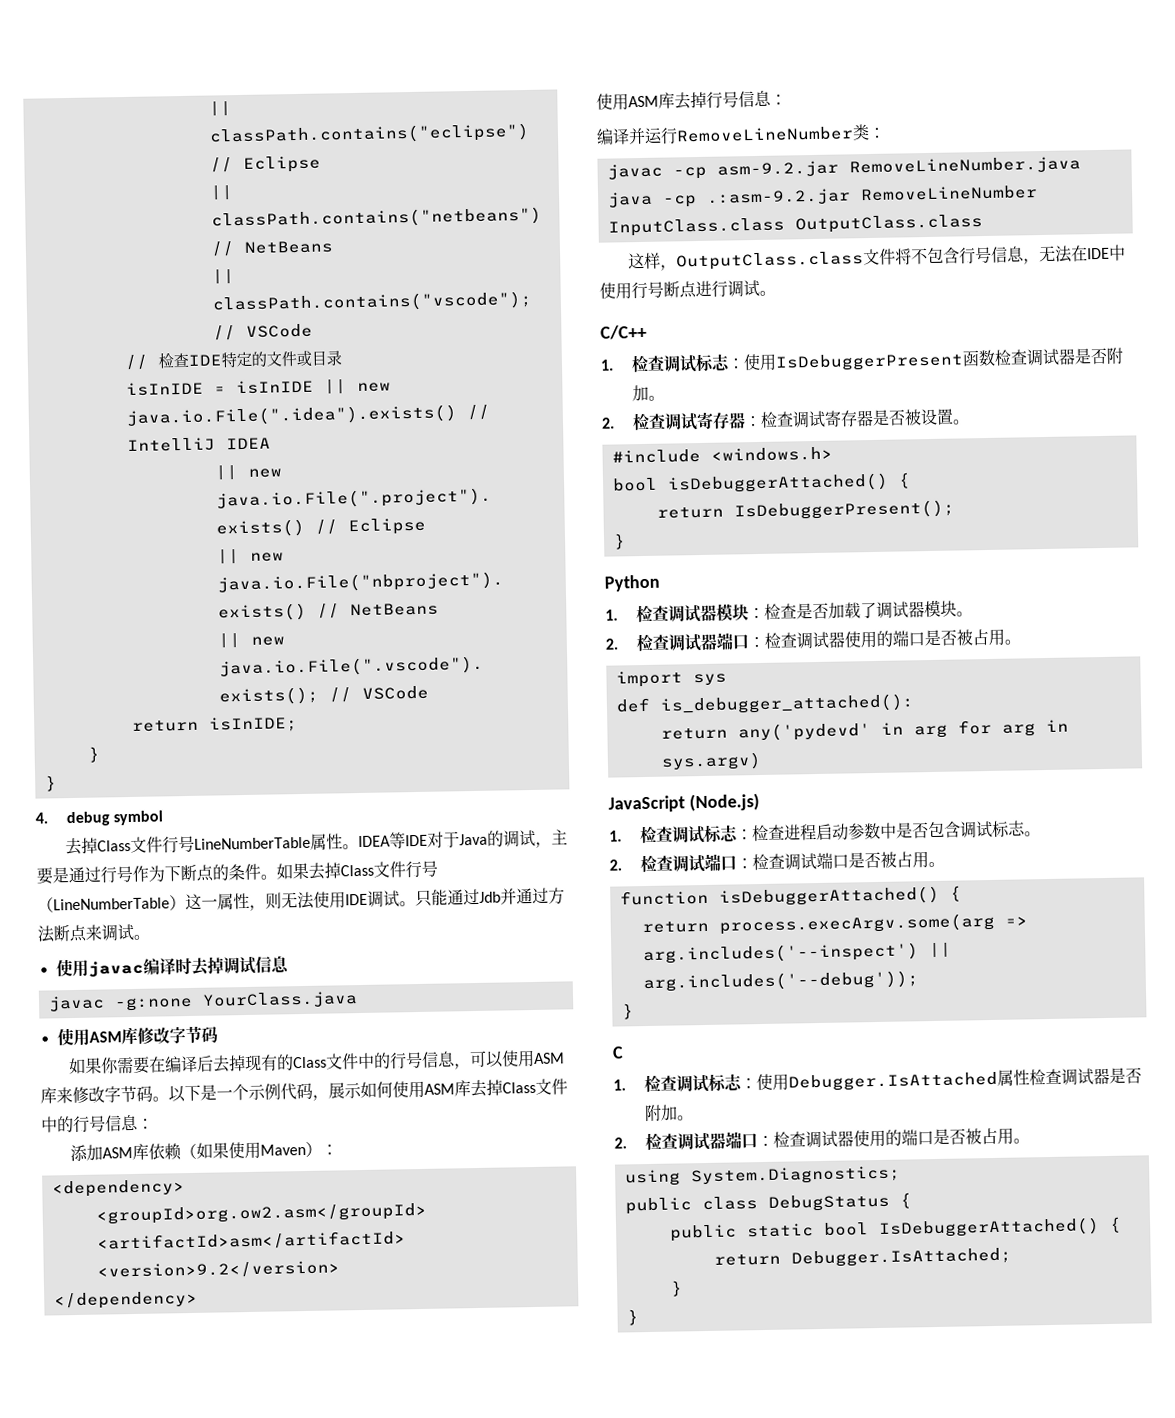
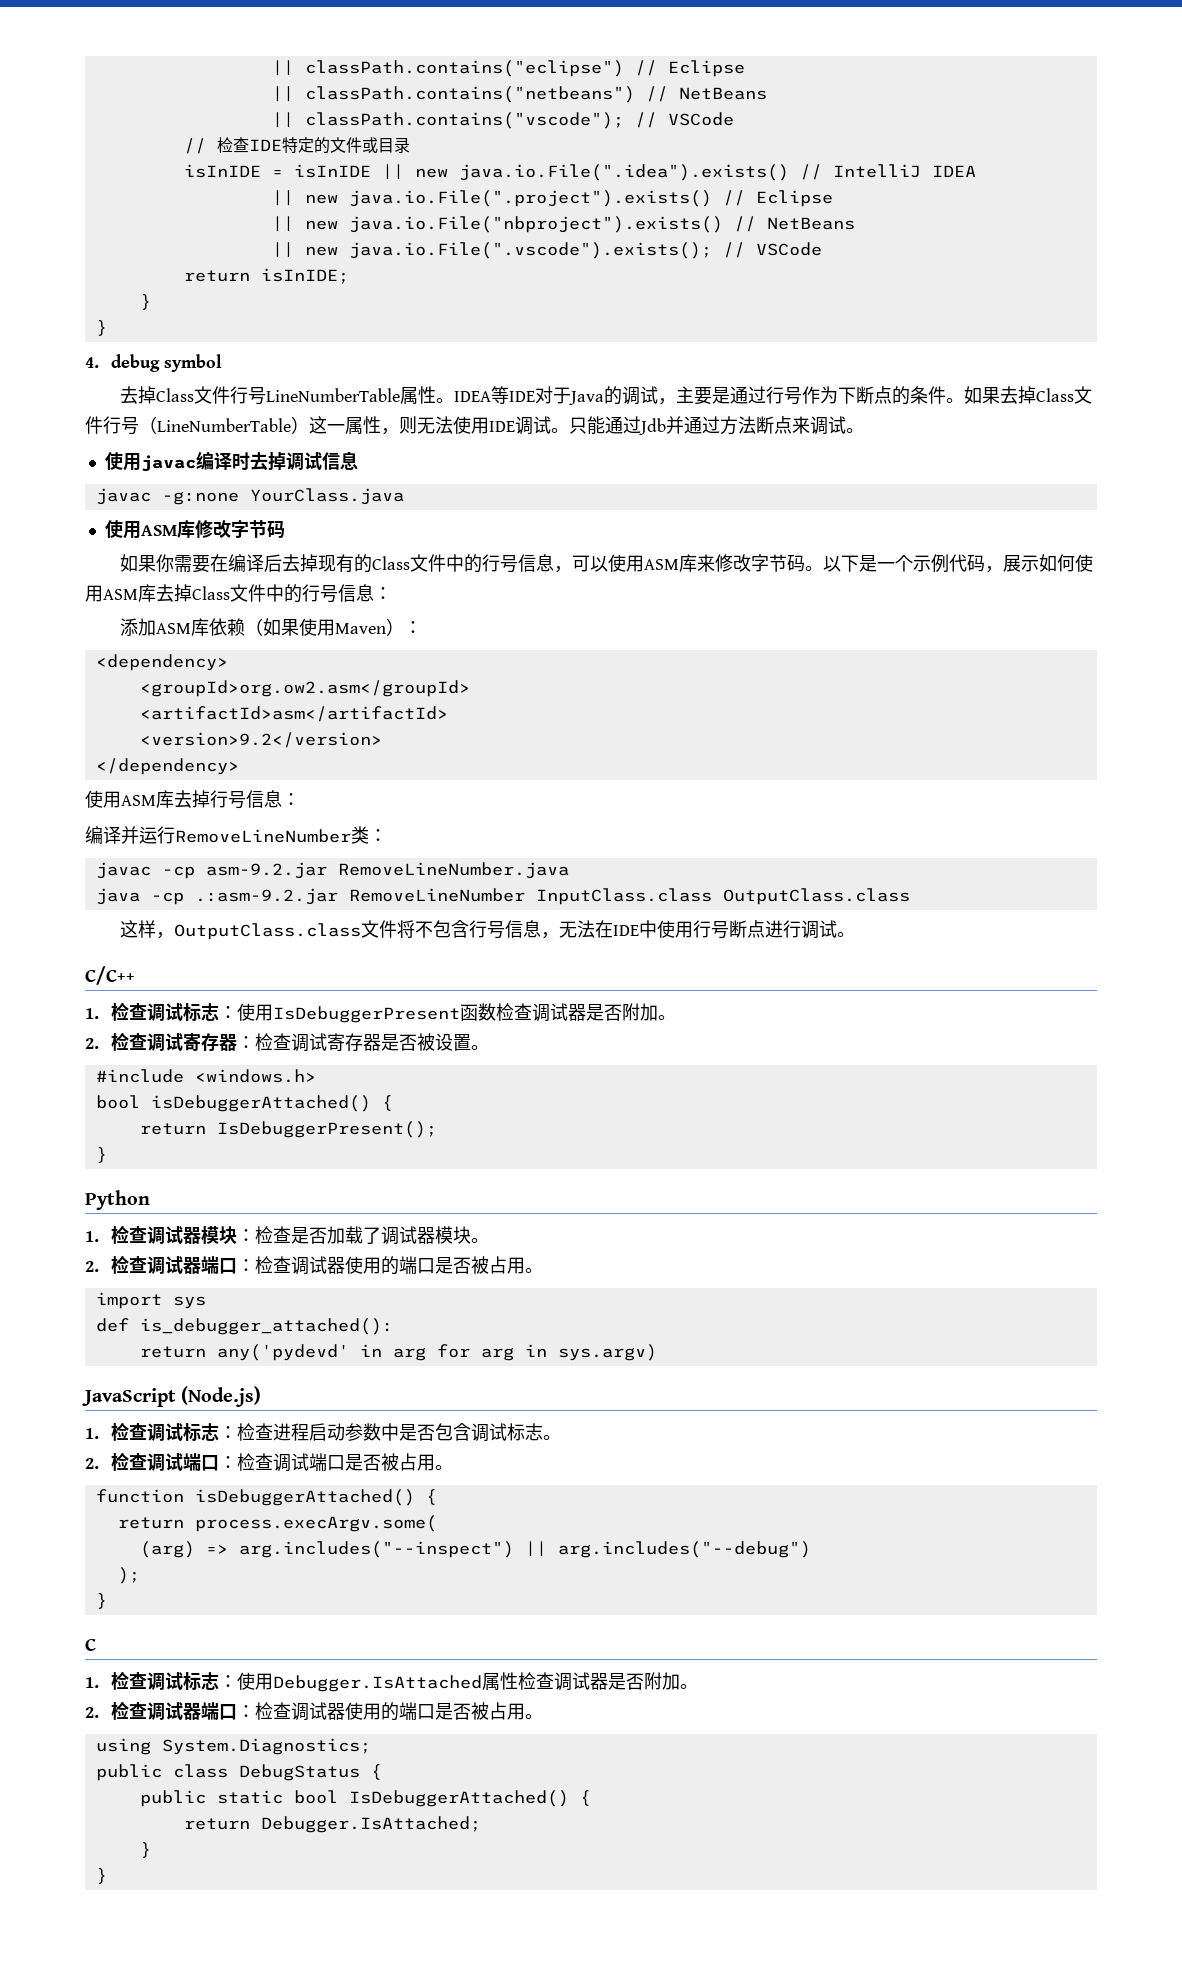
[718,912,1028,935] [642,942,952,965] [642,970,919,993] process.execArgv.some(arg => arg.includes('--inspect') || arg.includes('--debug')); -> [194,1515,437,1532] [139,1541,811,1558] [117,1567,140,1584] process.execArgv.some( // (arg) => arg.includes("--inspect") || arg.includes("--debug") // );

